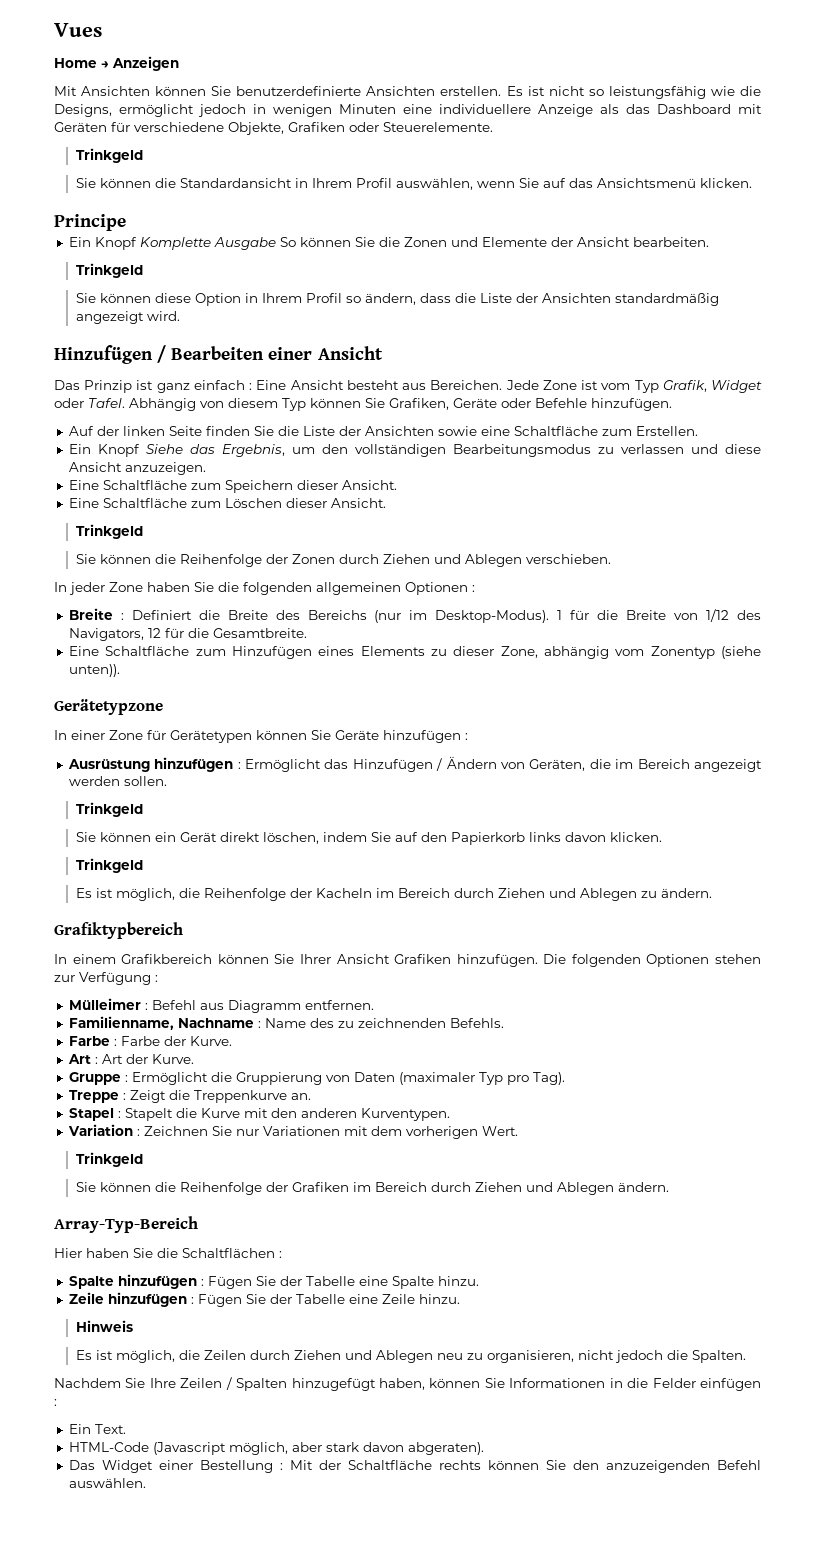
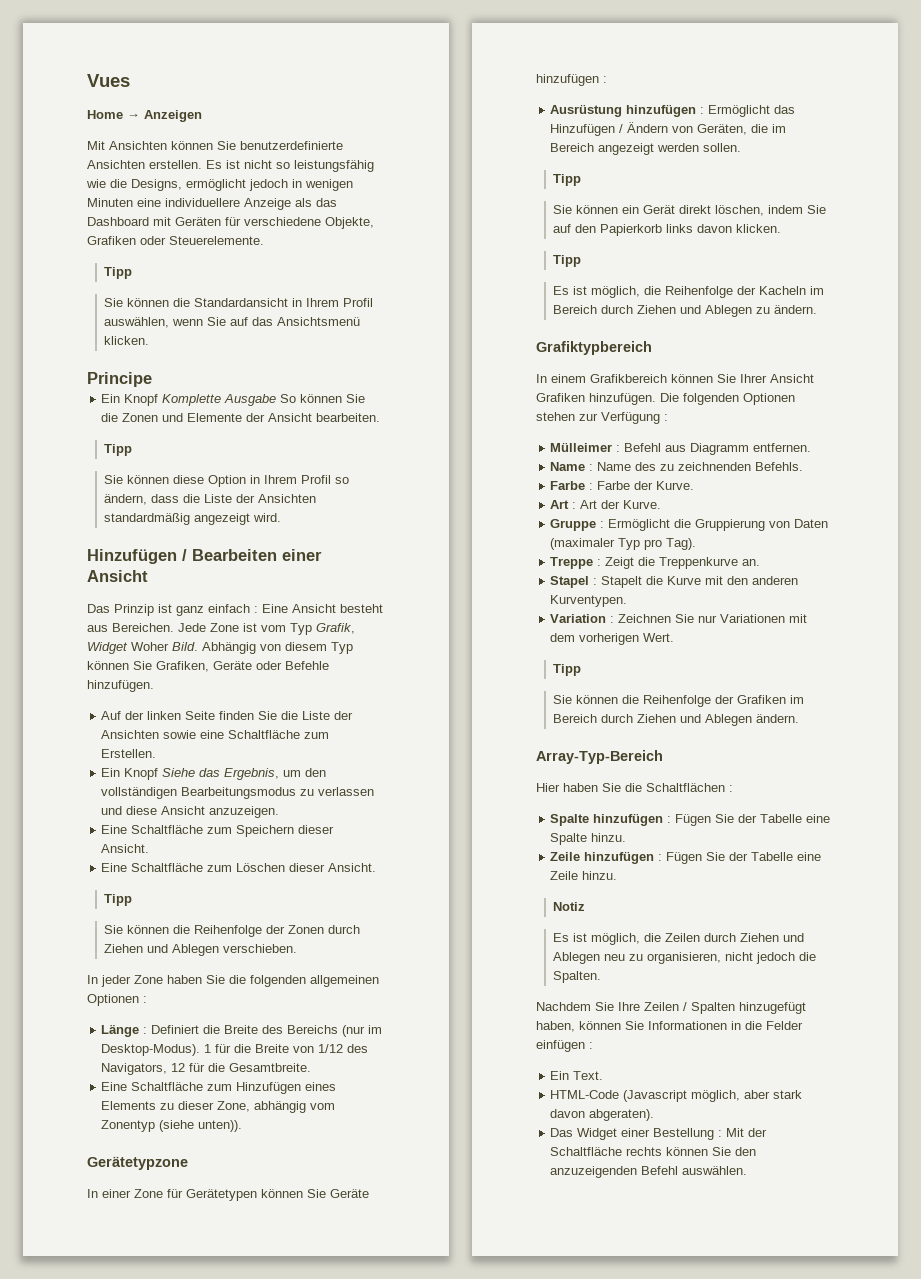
[75,148,143,163] Trinkgeld -> [103,267,132,279] Tipp
[75,263,143,278] Trinkgeld -> [103,444,132,456] Tipp
[54,398,125,408] oder Tafel. -> [131,642,198,651] Woher Bild.
[75,524,143,539] Trinkgeld -> [103,894,132,906] Tipp
[68,608,113,620] Breite -> [101,1024,140,1037] Länge
[75,802,143,817] Trinkgeld -> [552,174,581,186] Tipp
[75,858,143,873] Trinkgeld -> [552,255,581,267] Tipp
[68,1016,254,1030] Familienname, Nachname -> [550,462,586,471] Name
[75,1152,143,1167] Trinkgeld -> [552,664,581,676] Tipp
[75,1320,133,1332] Hinweis -> [552,902,585,911] Notiz

